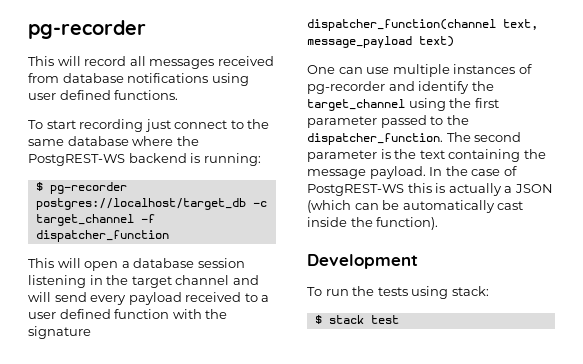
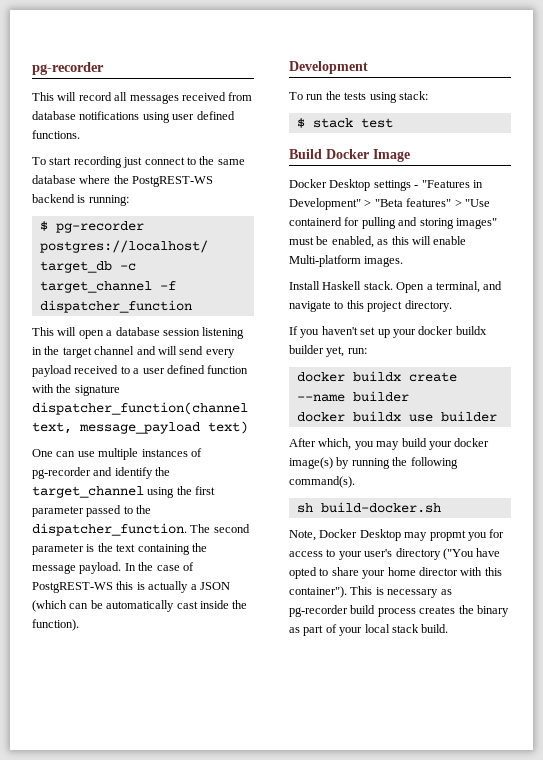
(399, 319) none -> [289,149,410,162] [289,179,483,191] [289,198,490,210] [289,217,497,229] [289,236,467,248] [289,255,404,267] [289,281,503,293] [289,300,452,312] [289,326,487,338] [289,345,367,357] [296,371,457,382] [296,391,409,402] [296,411,497,422] [289,438,490,450] [289,457,458,469] [289,476,355,488] [296,502,441,513] [289,529,505,541] [289,548,501,560] [289,567,502,579] [289,586,452,598] [289,605,509,617] [289,624,449,636] // Build Docker Image // Docker Desktop settings - "Features in Development" > "Beta features" > "Use containerd for pulling and storing images" must be enabled, as this will enable Multi-platform images. // Install Haskell stack. Open a terminal, and navigate to this project directory. // If you haven't set up your docker buildx builder yet, run: // docker buildx create --name builder // docker buildx use builder // After which, you may build your docker image(s) by running the following command(s). // sh build-docker.sh // Note, Docker Desktop may propmt you for access to your user's directory ("You have opted to share your home director with this container"). This is necessary as pg-recorder build process creates the binary as part of your local stack build.

